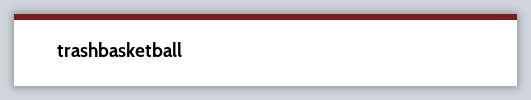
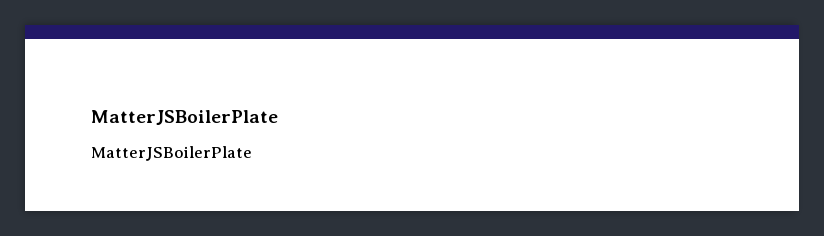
[57,42,182,57] trashbasketball -> [91,110,278,125] [91,146,252,161] MatterJSBoilerPlate // MatterJSBoilerPlate

